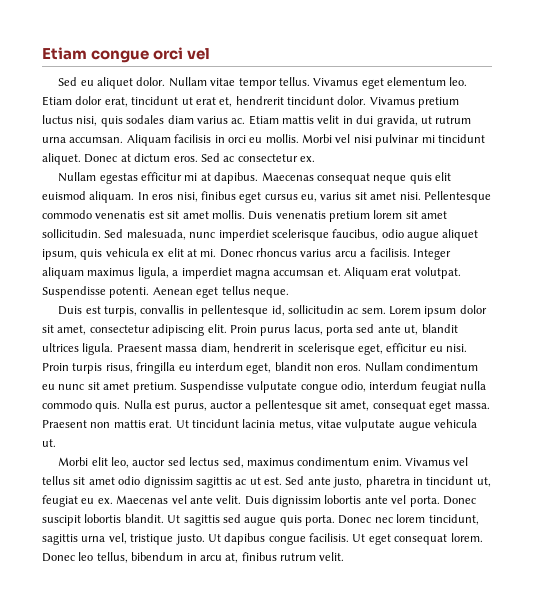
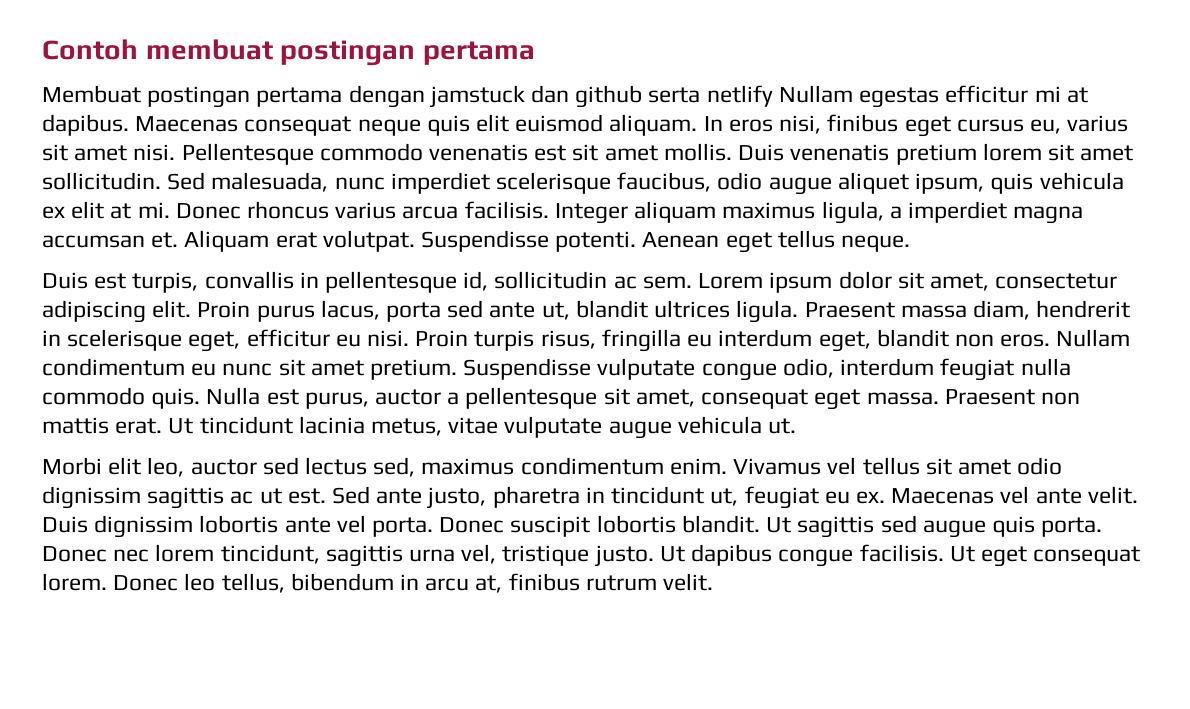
[42,47,211,63] [58,77,468,89] [42,96,460,108] [42,115,472,127] [42,134,485,146] [42,153,315,165] Etiam congue orci vel // Sed eu aliquet dolor. Nullam vitae tempor tellus. Vivamus eget elementum leo. Etiam dolor erat, tincidunt ut erat et, hendrerit tincidunt dolor. Vivamus pretium luctus nisi, quis sodales diam varius ac. Etiam mattis velit in dui gravida, ut rutrum urna accumsan. Aliquam facilisis in orci eu mollis. Morbi vel nisi pulvinar mi tincidunt aliquet. Donec at dictum eros. Sed ac consectetur ex. // -> [42,39,535,66] [42,85,773,108] Contoh membuat postingan pertama // Membuat postingan pertama dengan jamstuck dan github serta netlify
[334,251,367,257] arcu a -> [402,206,459,219] arcua

